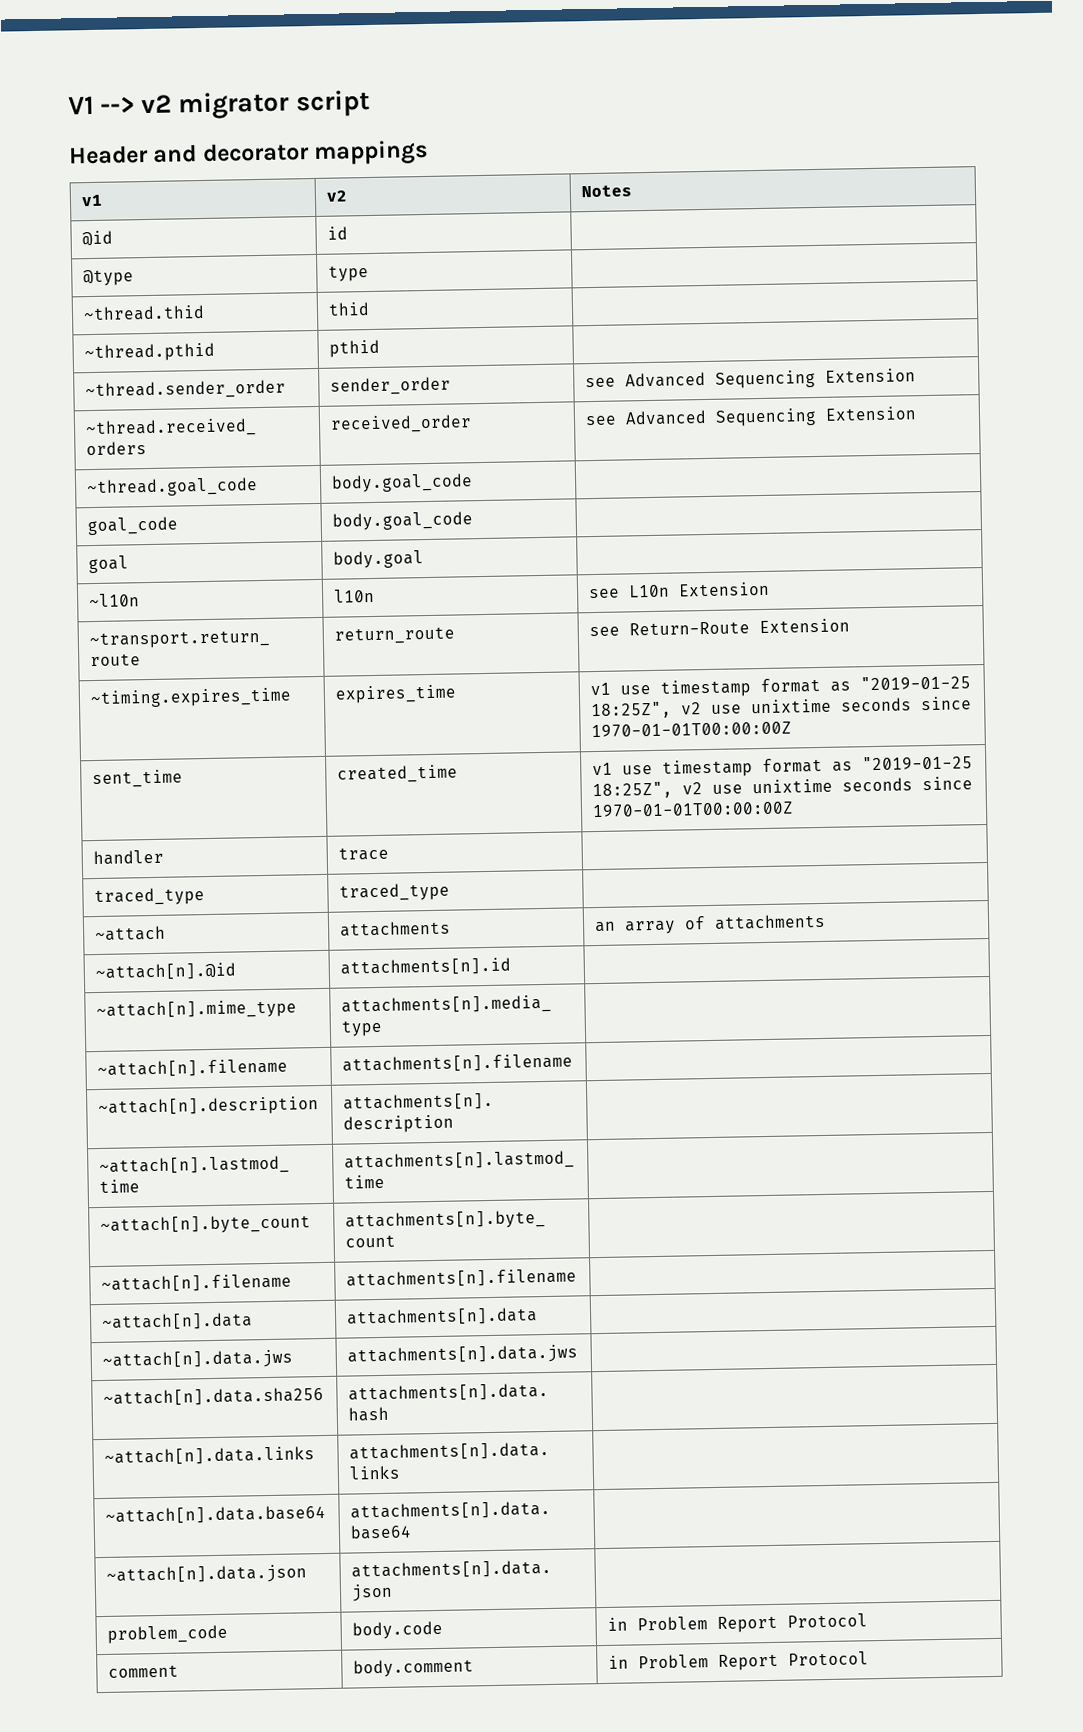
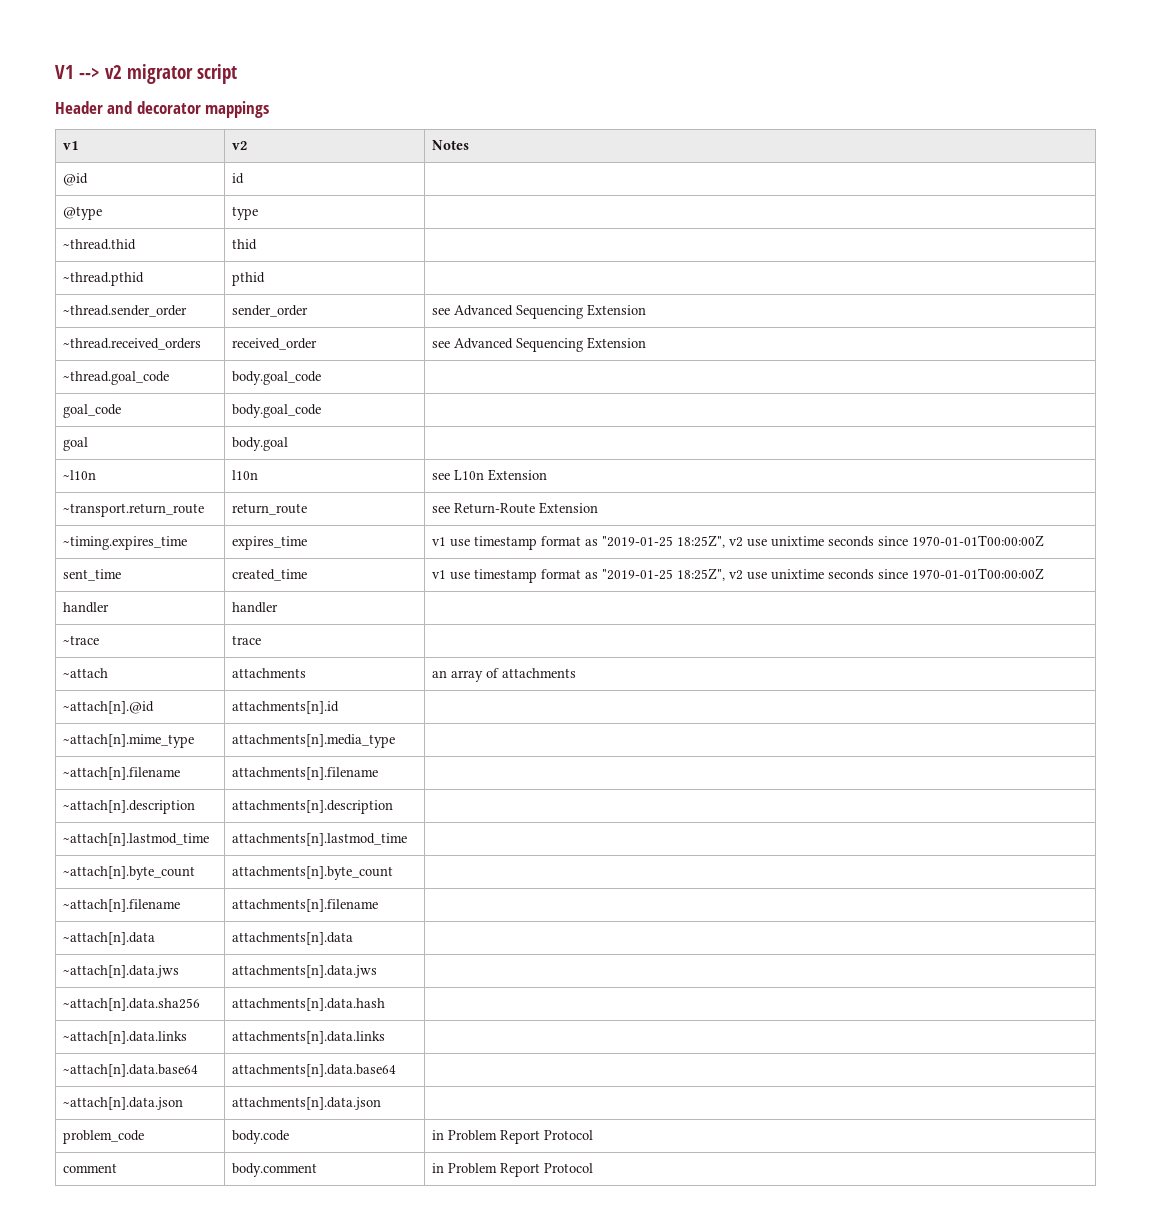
[338,846,390,861] [94,887,206,907] [339,882,451,902] trace | // traced_type | traced_type -> [231,602,278,613] [62,635,99,645] [231,635,261,645] handler | // ~trace | trace

